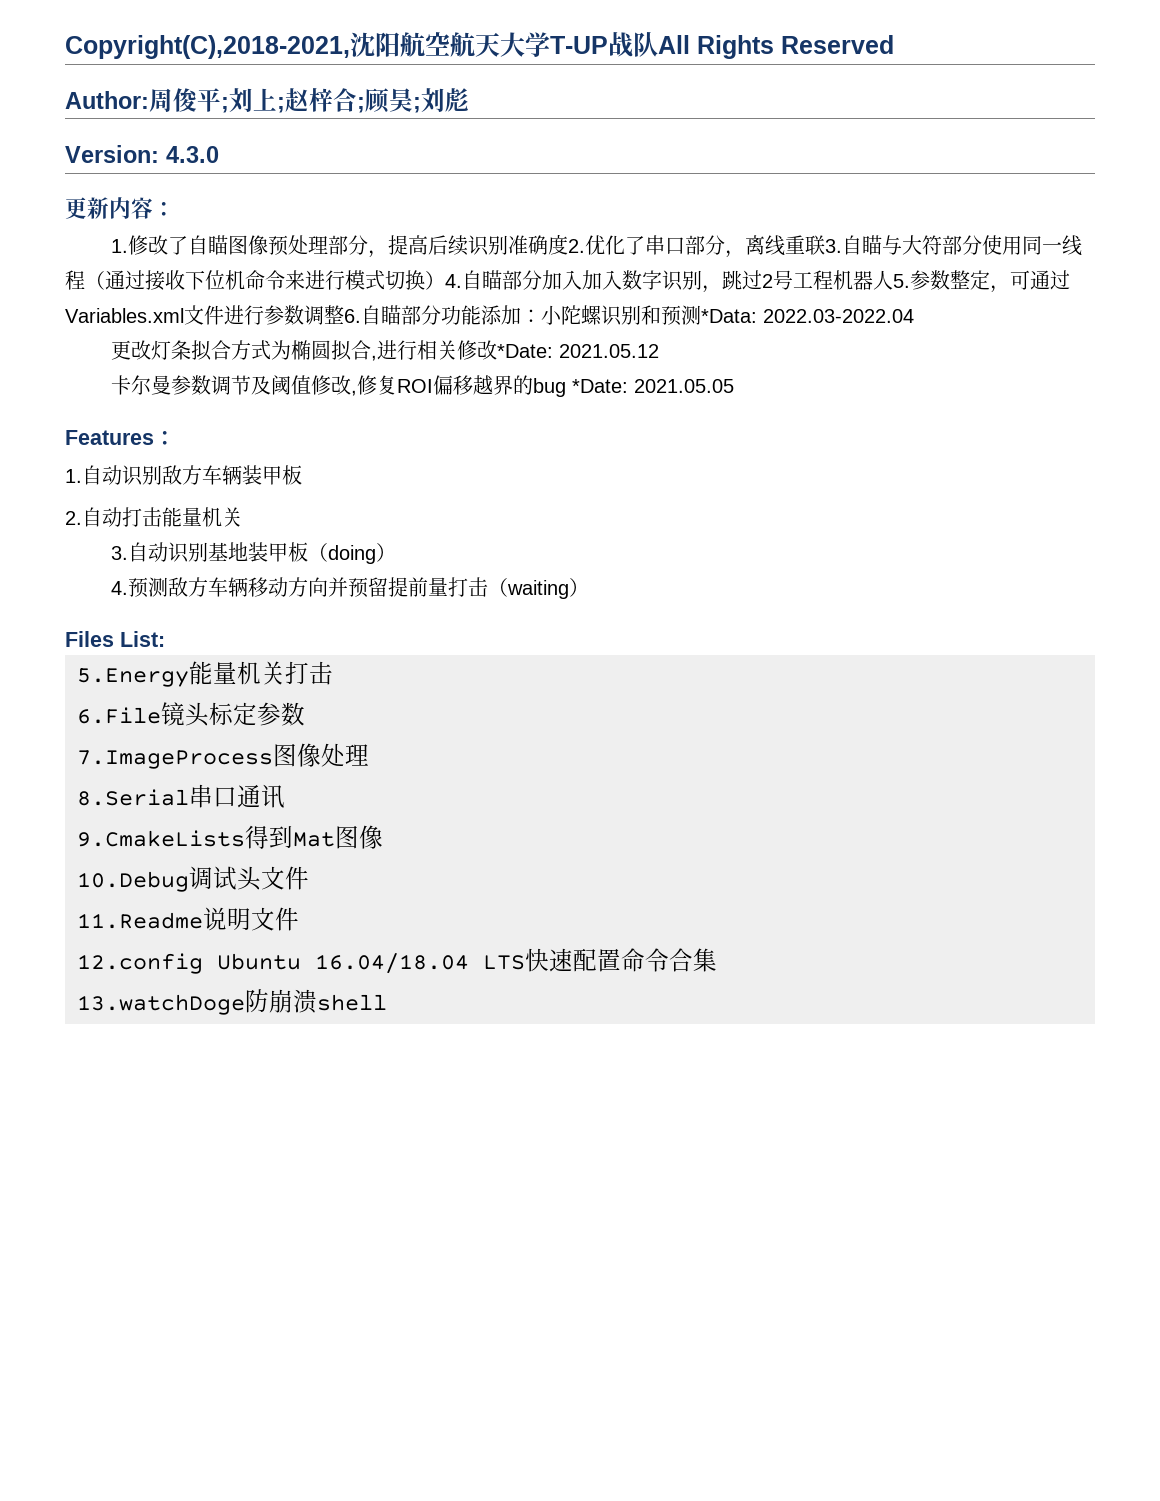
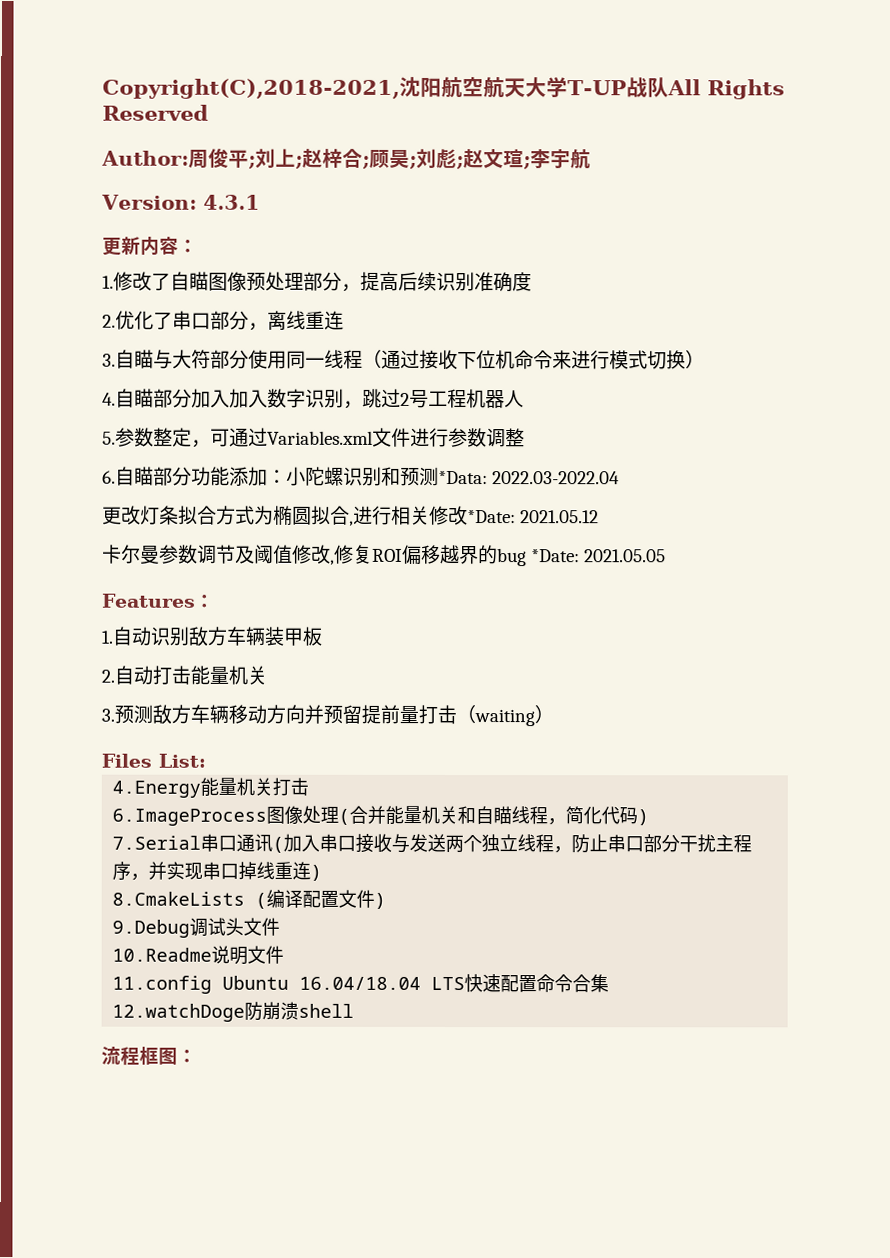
(469, 100) none -> [456,149,591,170] ;赵文瑄;李宇航
[166,146,219,163] 4.3.0 -> [202,194,260,210] 4.3.1
(568, 244) none -> (532, 282) //
[804,235,825,255] 联 -> [324,310,344,330] 连 //
(445, 280) none -> (705, 360) //
(893, 280) none -> (524, 399) //
(344, 314) none -> (525, 438) //
[127,542,396,564] [110,581,128,595] 自动识别基地装甲板（doing） // 4. -> (115, 715) none
[77,668,189,687] 5.Energy -> [112,780,202,798] 4.Energy
[77,702,305,727] [77,743,369,769] [77,784,285,808] [77,825,383,849] [77,871,189,892] 6.File镜头标定参数 // 7.ImageProcess图像处理 // 8.Serial串口通讯 // 9.CmakeLists得到Mat图像 // 10.Debug -> [112,805,650,826] [112,833,753,854] [112,861,323,881] [112,889,387,909] [112,919,191,938] 6.ImageProcess图像处理(合并能量机关和自瞄线程，简化代码) // 7.Serial串口通讯(加入串口接收与发送两个独立线程，防止串口部分干扰主程序，并实现串口掉线重连) // 8.CmakeLists (编译配置文件) // 9.Debug
[77,912,203,929] 11.Readme -> [112,947,213,962] 10.Readme
[77,953,203,974] 12.config -> [112,975,213,994] 11.config
[77,994,245,1015] 13.watchDoge -> [112,1003,246,1022] 12.watchDoge
(387, 1002) none -> [101,1046,197,1066] // 流程框图：

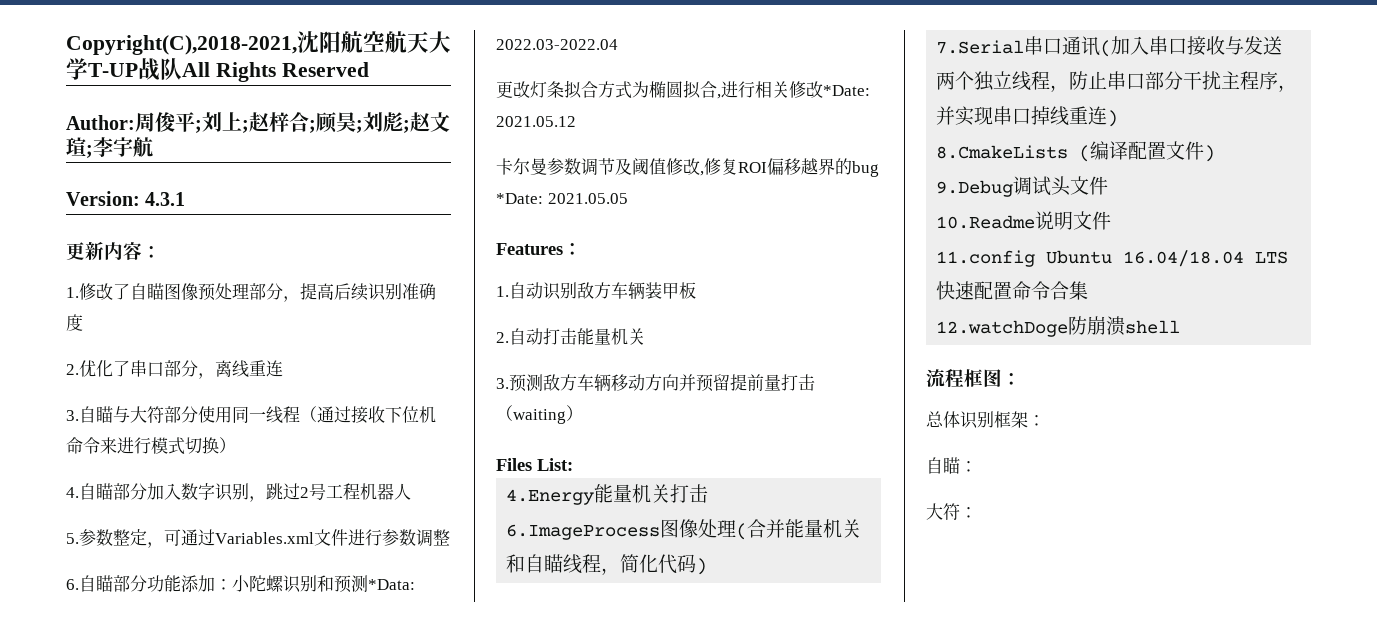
[229,388,268,408] 加入 -> (181, 491) none
(197, 1056) none -> [926,411,1045,429] [926,457,977,474] [926,503,977,520] // 总体识别框架： // 自瞄： // 大符：

